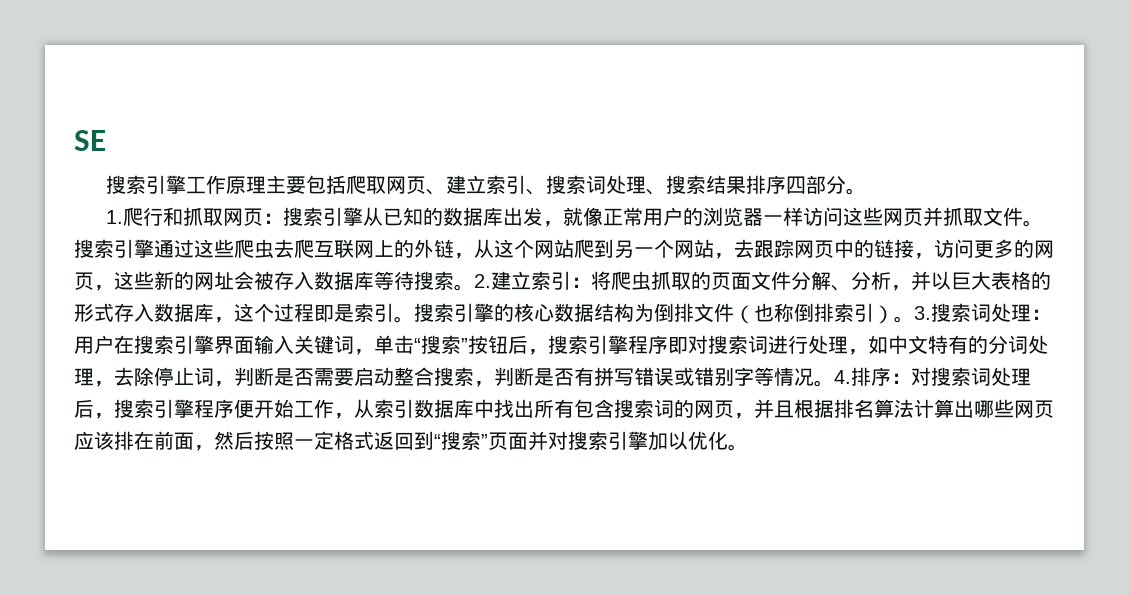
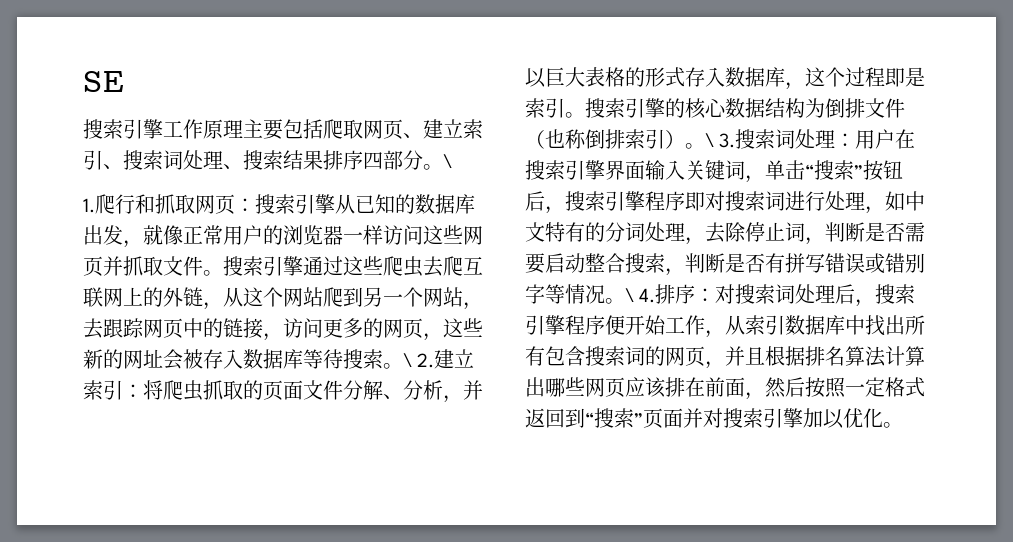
(866, 191) none -> [443,154,452,168] \
(474, 287) none -> [403,353,412,367] \
(914, 319) none -> [705,133,714,147] \
(834, 383) none -> [625,288,634,302] \

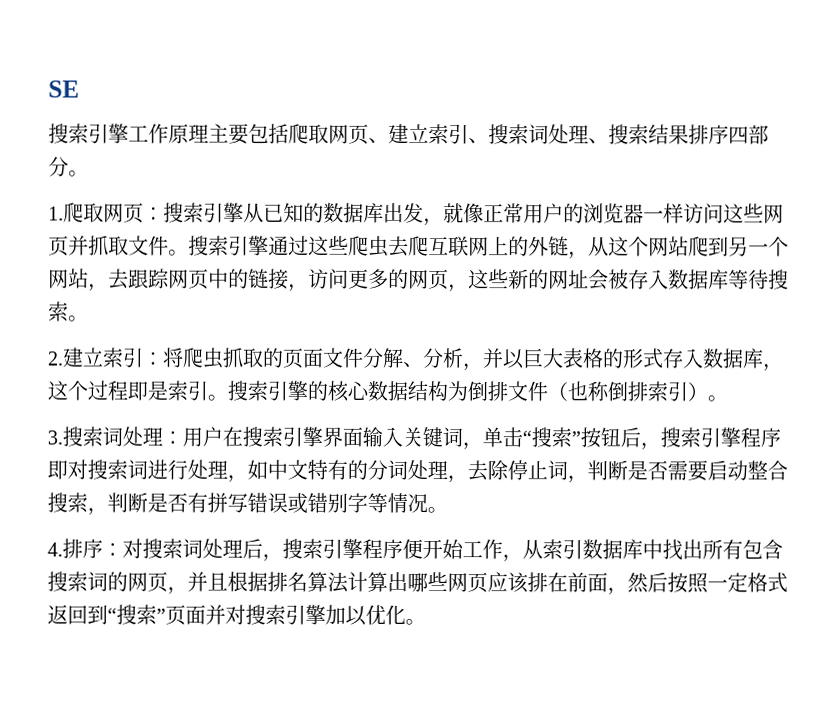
[443,154,452,168] \ -> (89, 173) none
[115,194,175,214] 行和抓 -> (84, 212) none
[403,353,412,367] \ -> (89, 318) //
[705,133,714,147] \ -> (728, 398) //
[625,288,634,302] \ -> (448, 510) //

